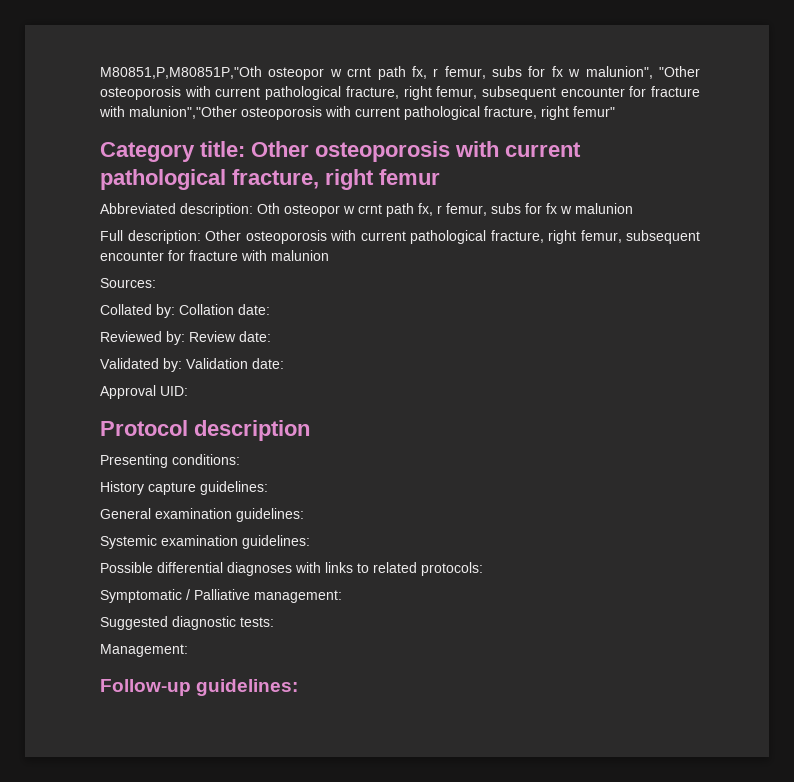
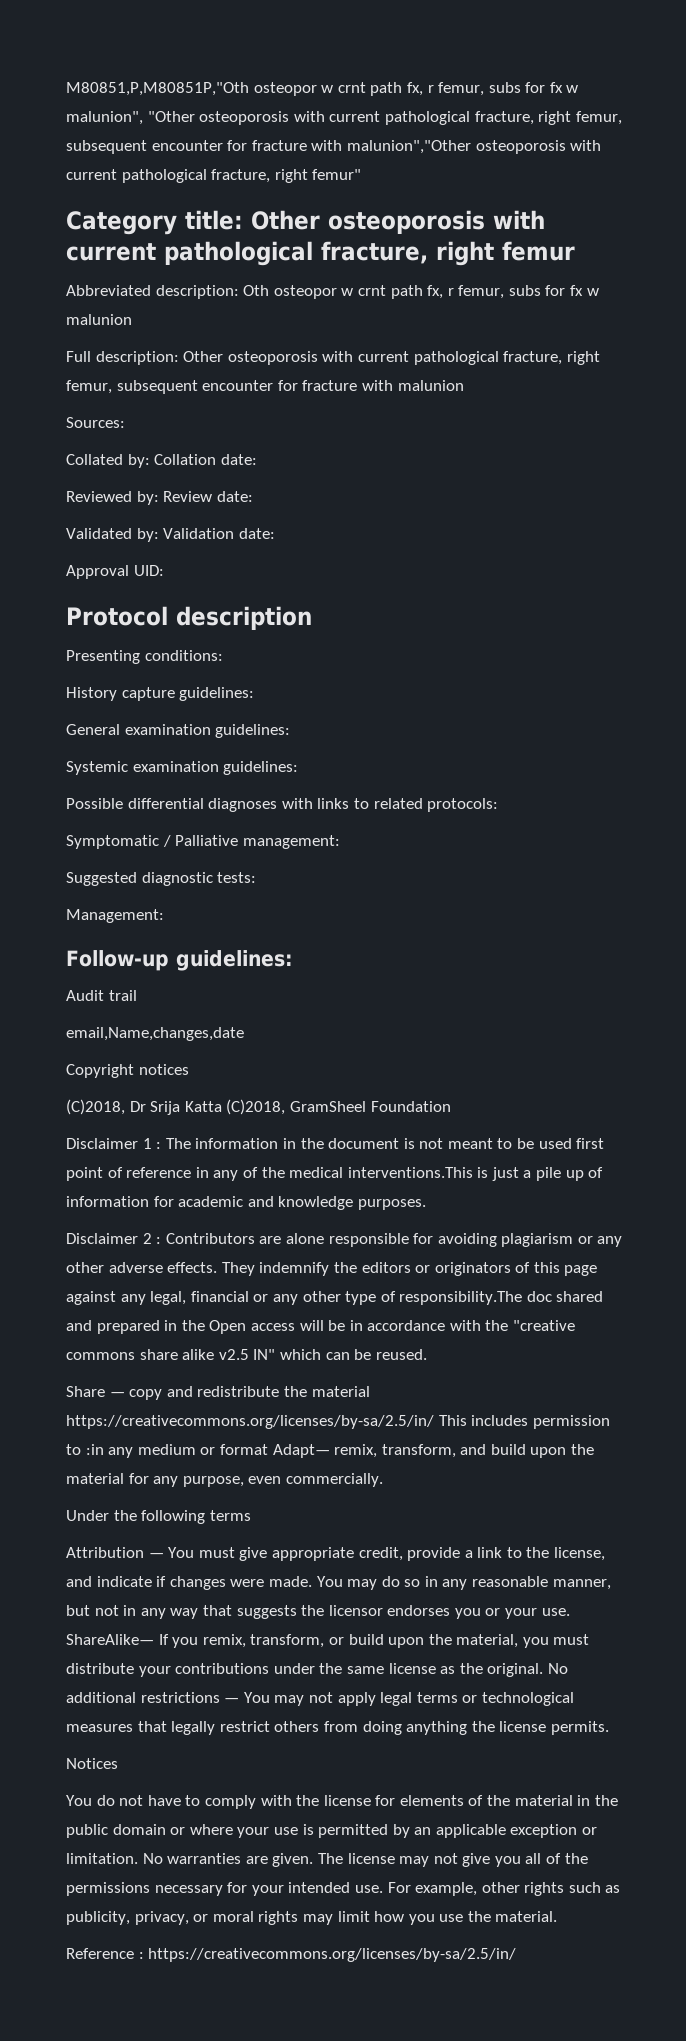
(299, 687) none -> [66,990,137,1001] [66,1027,244,1041] [66,1064,189,1078] [66,1099,451,1115] [66,1138,605,1149] [66,1167,604,1181] [66,1196,426,1210] [66,1233,623,1247] [66,1262,598,1276] [66,1291,604,1305] [66,1320,576,1334] [66,1349,427,1360] [66,1386,370,1400] [66,1415,610,1429] [66,1444,595,1458] [66,1473,383,1487] [66,1510,251,1524] [66,1547,606,1561] [66,1576,611,1590] [66,1605,570,1619] [66,1634,590,1648] [66,1663,568,1677] [66,1692,574,1706] [66,1721,609,1735] [66,1758,118,1769] [66,1795,618,1809] [66,1824,598,1838] [66,1853,588,1867] [66,1882,621,1896] [66,1911,558,1925] [66,1948,517,1962] // Audit trail // email,Name,changes,date // Copyright notices // (C)2018, Dr Srija Katta (C)2018, GramSheel Foundation // Disclaimer 1 : The information in the document is not meant to be used first point of reference in any of the medical interventions.This is just a pile up of information for academic and knowledge purposes. // Disclaimer 2 : Contributors are alone responsible for avoiding plagiarism or any other adverse effects. They indemnify the editors or originators of this page against any legal, financial or any other type of responsibility.The doc shared and prepared in the Open access will be in accordance with the "creative commons share alike v2.5 IN" which can be reused. // Share — copy and redistribute the material https://creativecommons.org/licenses/by-sa/2.5/in/ This includes permission to :in any medium or format Adapt— remix, transform, and build upon the material for any purpose, even commercially. // Under the following terms // Attribution — You must give appropriate credit, provide a link to the license, and indicate if changes were made. You may do so in any reasonable manner, but not in any way that suggests the licensor endorses you or your use. ShareAlike— If you remix, transform, or build upon the material, you must distribute your contributions under the same license as the original. No additional restrictions — You may not apply legal terms or technological measures that legally restrict others from doing anything the license permits. // Notices // You do not have to comply with the license for elements of the material in the public domain or where your use is permitted by an applicable exception or limitation. No warranties are given. The license may not give you all of the permissions necessary for your intended use. For example, other rights such as publicity, privacy, or moral rights may limit how you use the material. // Reference : https://creativecommons.org/licenses/by-sa/2.5/in/

